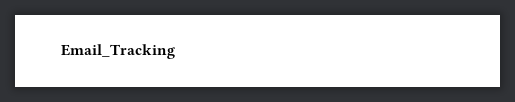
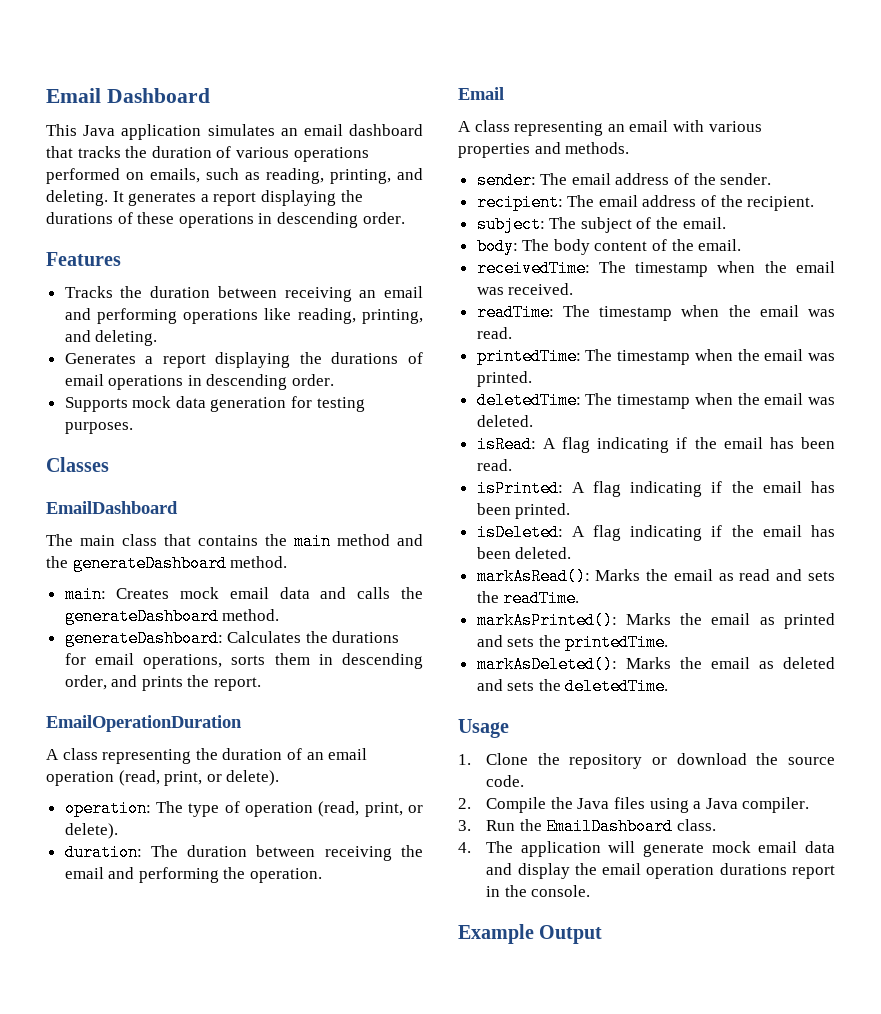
[61,44,175,59] Email_Tracking -> [46,88,210,103] [46,124,423,140] [46,146,369,162] [46,168,423,184] [46,190,363,206] [46,212,405,228] [46,252,121,266] [64,286,423,302] [64,308,423,324] [64,330,158,346] [64,352,424,368] [64,374,335,390] [64,396,365,412] [64,422,133,434] [46,457,109,472] [46,501,178,514] [46,533,423,550] [46,555,288,572] [64,586,424,603] [64,608,280,625] [64,630,400,647] [64,653,423,669] [64,675,262,691] [46,715,242,732] [46,748,368,764] [46,770,280,786] [64,800,423,817] [64,823,118,839] [64,844,423,861] [64,867,323,883] [458,87,504,100] [458,120,762,136] [458,142,630,158] [476,172,772,189] [476,194,815,211] [476,216,726,233] [476,238,742,255] [476,260,835,277] [476,283,574,295] [476,304,835,321] [476,327,512,339] [476,348,835,365] [476,371,532,387] [476,392,835,409] [476,415,533,427] [476,436,835,453] [476,459,512,471] [476,480,836,497] [476,503,571,519] [476,524,836,541] [476,547,572,559] [476,568,835,585] [476,590,580,607] [476,612,835,629] [476,634,669,651] [476,656,835,673] [476,678,669,695] [458,719,509,738] [458,753,835,769] [486,775,525,787] [458,797,810,813] [458,818,717,835] [458,841,835,857] [486,863,835,879] [486,885,591,897] [458,924,603,944] Email Dashboard // This Java application simulates an email dashboard that tracks the duration of various operations performed on emails, such as reading, printing, and deleting. It generates a report displaying the durations of these operations in descending order. // Features // Tracks the duration between receiving an email and performing operations like reading, printing, and deleting. // Generates a report displaying the durations of email operations in descending order. // Supports mock data generation for testing purposes. // Classes // EmailDashboard // The main class that contains the main method and the generateDashboard method. // main: Creates mock email data and calls the generateDashboard method. // generateDashboard: Calculates the durations for email operations, sorts them in descending order, and prints the report. // EmailOperationDuration // A class representing the duration of an email operation (read, print, or delete). // operation: The type of operation (read, print, or delete). // duration: The duration between receiving the email and performing the operation. // Email // A class representing an email with various properties and methods. // sender: The email address of the sender. // recipient: The email address of the recipient. // subject: The subject of the email. // body: The body content of the email. // receivedTime: The timestamp when the email was received. // readTime: The timestamp when the email was read. // printedTime: The timestamp when the email was printed. // deletedTime: The timestamp when the email was deleted. // isRead: A flag indicating if the email has been read. // isPrinted: A flag indicating if the email has been printed. // isDeleted: A flag indicating if the email has been deleted. // markAsRead(): Marks the email as read and sets the readTime. // markAsPrinted(): Marks the email as printed and sets the printedTime. // markAsDeleted(): Marks the email as deleted and sets the deletedTime. // Usage // 1. Clone the repository or download the source code. // 2. Compile the Java files using a Java compiler. // 3. Run the EmailDashboard class. // 4. The application will generate mock email data and display the email operation durations report in the console. // Example Output

